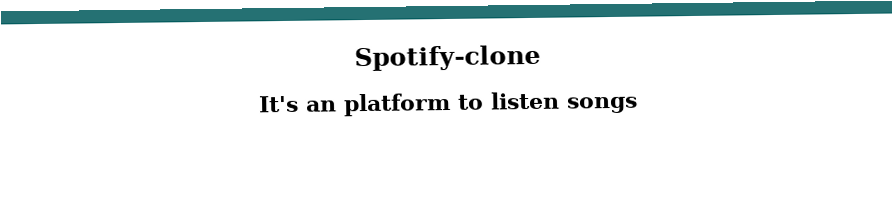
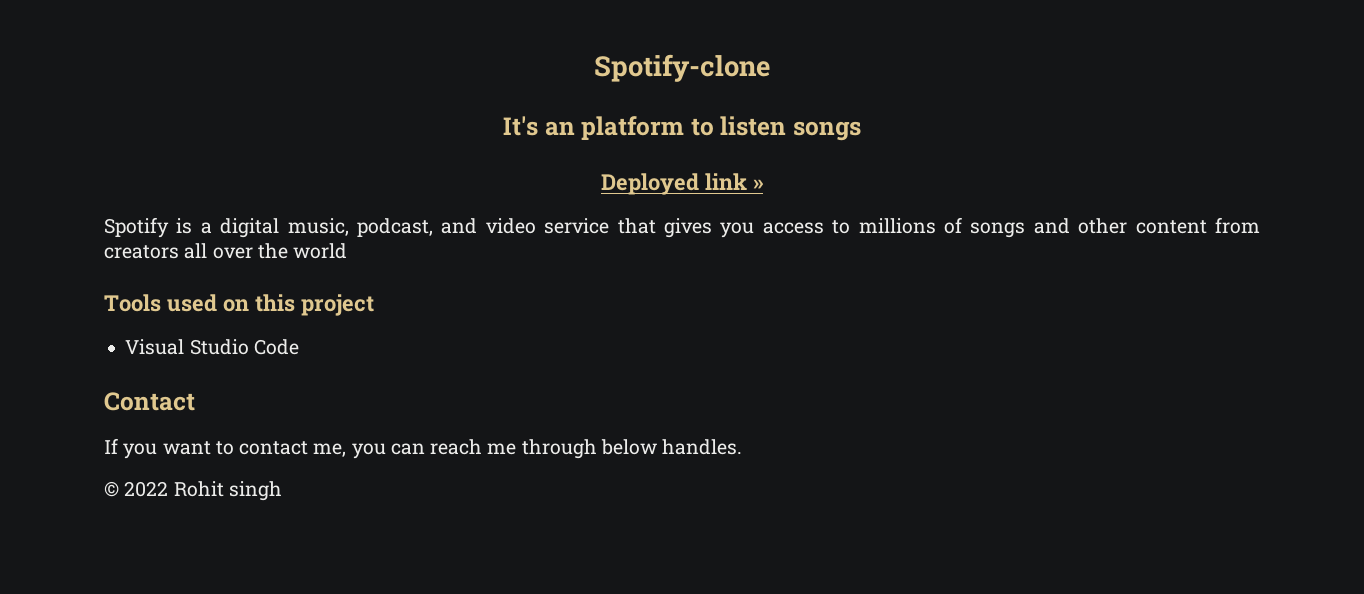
(638, 105) none -> [601,173,764,195] [104,217,1260,238] [104,243,348,259] [104,294,374,316] [125,339,299,355] [104,392,195,411] [104,438,743,459] [104,481,282,501] // Deployed link » // Spotify is a digital music, podcast, and video service that gives you access to millions of songs and other content from creators all over the world // Tools used on this project // Visual Studio Code // Contact // If you want to contact me, you can reach me through below handles. // © 2022 Rohit singh

